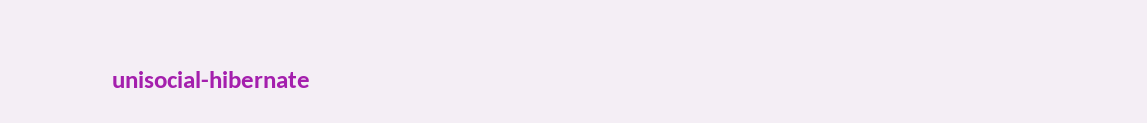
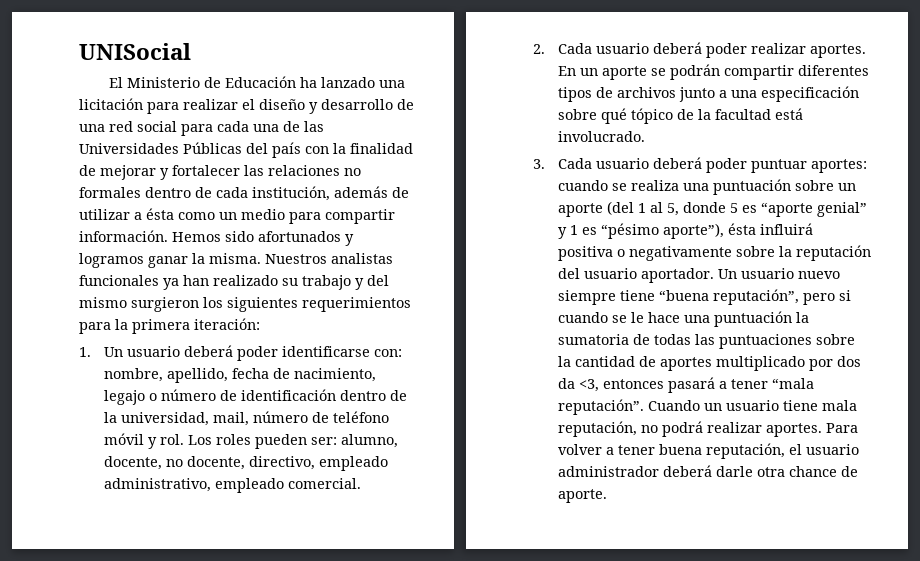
[112,71,310,88] unisocial-hibernate -> [79,43,191,60] [108,76,405,88] [79,98,414,114] [79,121,324,136] [79,142,413,158] [79,165,361,180] [79,186,409,201] [79,208,395,224] [79,230,354,246] [79,253,393,268] [79,275,389,290] [79,297,411,312] [79,318,260,334] [79,345,402,361] [103,368,376,383] [103,389,407,405] [103,411,389,426] [103,433,398,449] [103,456,388,471] [103,478,361,493] [533,42,866,58] [557,64,869,80] [557,86,859,102] [557,108,803,124] [557,131,645,142] [533,157,867,173] [557,179,856,195] [557,201,867,217] [557,223,813,239] [557,245,871,261] [557,268,840,283] [557,289,851,305] [557,311,809,327] [557,334,855,349] [557,356,861,371] [557,377,814,393] [557,399,857,415] [557,421,858,437] [557,443,859,459] [557,465,858,477] [557,489,607,503] UNISocial // El Ministerio de Educación ha lanzado una licitación para realizar el diseño y desarrollo de una red social para cada una de las Universidades Públicas del país con la finalidad de mejorar y fortalecer las relaciones no formales dentro de cada institución, además de utilizar a ésta como un medio para compartir información. Hemos sido afortunados y logramos ganar la misma. Nuestros analistas funcionales ya han realizado su trabajo y del mismo surgieron los siguientes requerimientos para la primera iteración: // 1. Un usuario deberá poder identificarse con: nombre, apellido, fecha de nacimiento, legajo o número de identificación dentro de la universidad, mail, número de teléfono móvil y rol. Los roles pueden ser: alumno, docente, no docente, directivo, empleado administrativo, empleado comercial. // 2. Cada usuario deberá poder realizar aportes. En un aporte se podrán compartir diferentes tipos de archivos junto a una especificación sobre qué tópico de la facultad está involucrado. // 3. Cada usuario deberá poder puntuar aportes: cuando se realiza una puntuación sobre un aporte (del 1 al 5, donde 5 es “aporte genial” y 1 es “pésimo aporte”), ésta influirá positiva o negativamente sobre la reputación del usuario aportador. Un usuario nuevo siempre tiene “buena reputación”, pero si cuando se le hace una puntuación la sumatoria de todas las puntuaciones sobre la cantidad de aportes multiplicado por dos da <3, entonces pasará a tener “mala reputación”. Cuando un usuario tiene mala reputación, no podrá realizar aportes. Para volver a tener buena reputación, el usuario administrador deberá darle otra chance de aporte.

